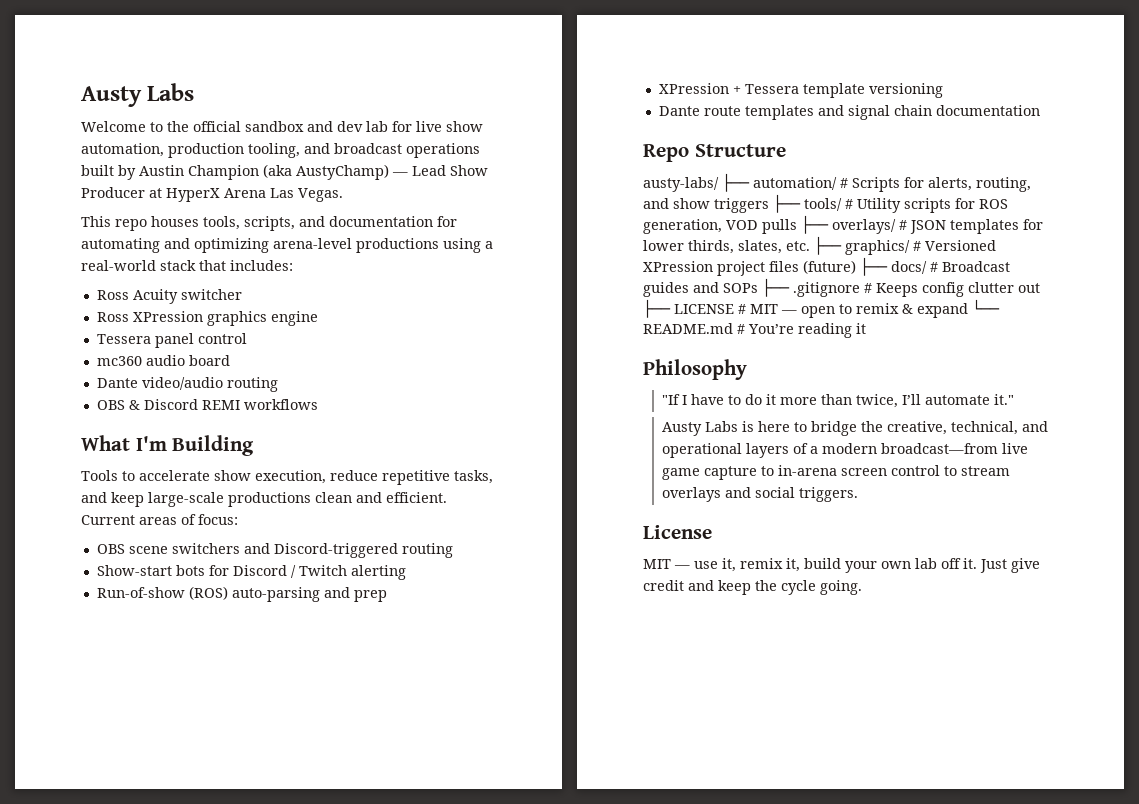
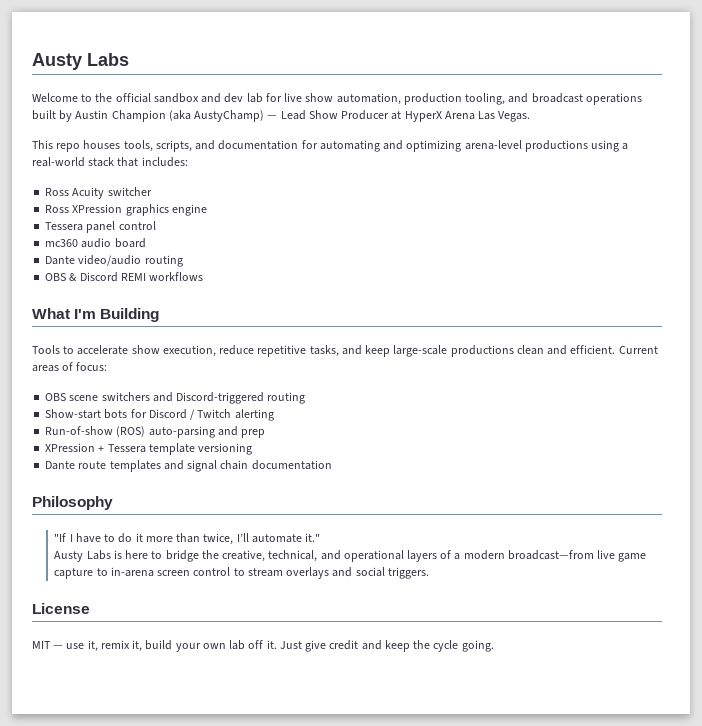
[643,144,786,162] [643,173,1031,192] [643,194,1008,213] [643,215,1043,234] [643,236,996,255] [643,257,1010,276] [643,278,1040,297] [643,299,1000,318] [643,323,866,338] // Repo Structure // austy-labs/ ├── automation/ # Scripts for alerts, routing, and show triggers ├── tools/ # Utility scripts for ROS generation, VOD pulls ├── overlays/ # JSON templates for lower thirds, slates, etc. ├── graphics/ # Versioned XPression project files (future) ├── docs/ # Broadcast guides and SOPs ├── .gitignore # Keeps config clutter out ├── LICENSE # MIT — open to remix & expand └── README.md # You’re reading it -> (332, 465) none

